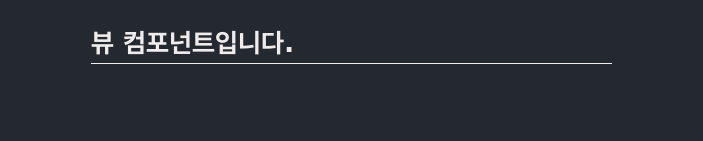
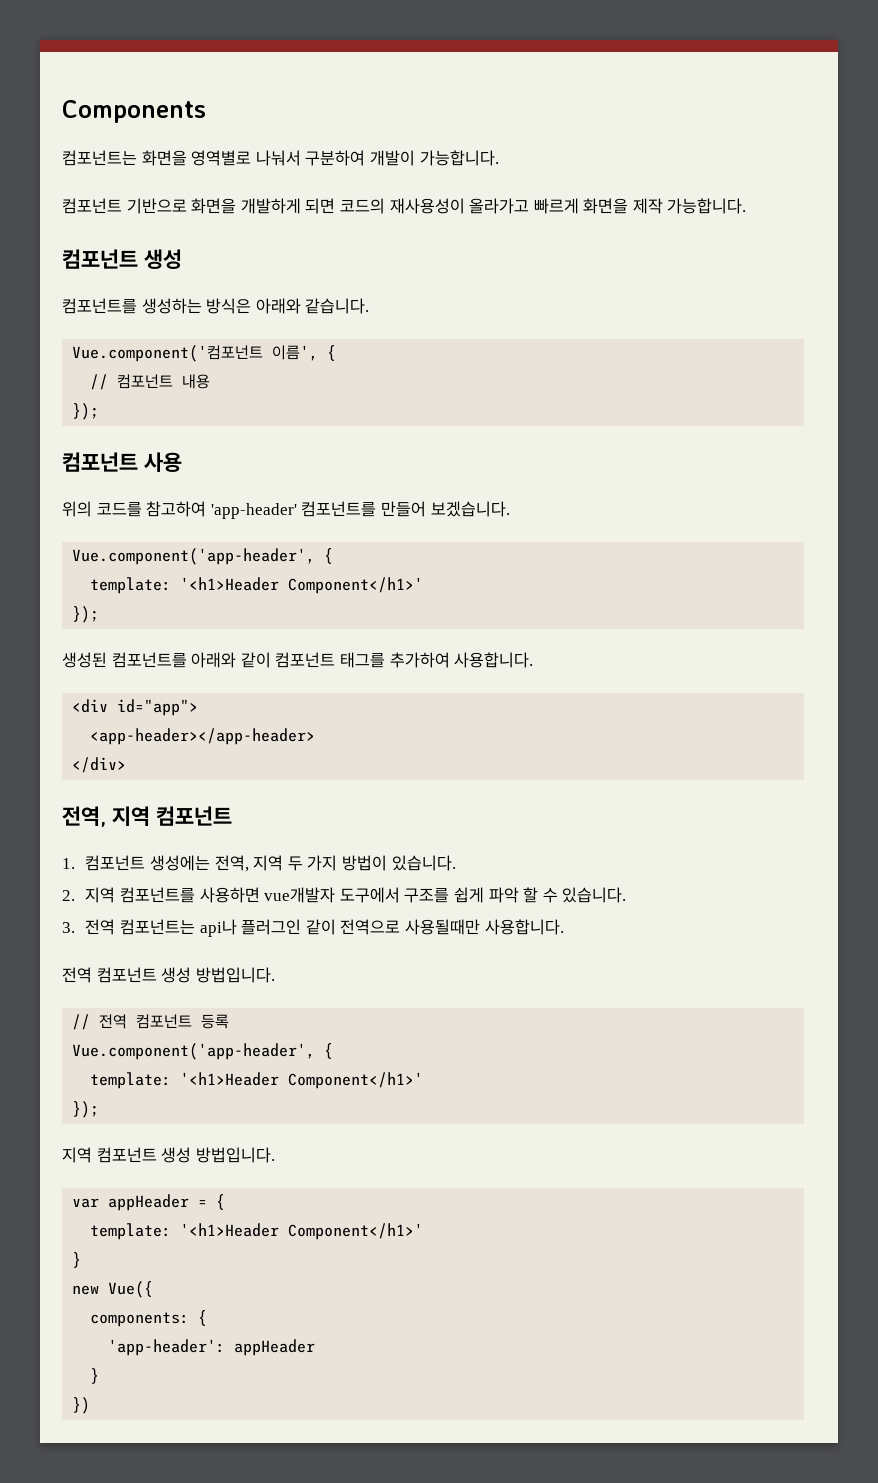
[91,30,294,55] 뷰 컴포넌트입니다. -> [62,100,206,123] [62,150,499,166] [62,198,747,214] [62,249,182,269] [62,298,370,314] [72,345,337,362] [90,374,211,390] [72,403,100,420] [62,452,182,472] [62,501,510,519] [72,548,334,565] [90,577,424,594] [72,606,100,623] [62,652,534,668] [72,699,199,716] [90,728,316,745] [72,757,127,773] [62,806,232,827] [62,855,456,872] [62,887,627,903] [62,919,564,937] [62,967,275,983] [72,1014,230,1030] [72,1043,334,1060] [90,1072,424,1089] [72,1101,100,1118] [62,1147,275,1163] [72,1194,226,1211] [90,1223,424,1240] [72,1252,82,1268] [72,1281,154,1298] [90,1310,208,1327] [108,1339,316,1356] [90,1368,100,1384] [72,1397,91,1414] Components // 컴포넌트는 화면을 영역별로 나눠서 구분하여 개발이 가능합니다. // 컴포넌트 기반으로 화면을 개발하게 되면 코드의 재사용성이 올라가고 빠르게 화면을 제작 가능합니다. // 컴포넌트 생성 // 컴포넌트를 생성하는 방식은 아래와 같습니다. // Vue.component('컴포넌트 이름', { // // 컴포넌트 내용 // }); // 컴포넌트 사용 // 위의 코드를 참고하여 'app-header' 컴포넌트를 만들어 보겠습니다. // Vue.component('app-header', { // template: '<h1>Header Component</h1>' // }); // 생성된 컴포넌트를 아래와 같이 컴포넌트 태그를 추가하여 사용합니다. // <div id="app"> // <app-header></app-header> // </div> // 전역, 지역 컴포넌트 // 1. 컴포넌트 생성에는 전역, 지역 두 가지 방법이 있습니다. // 2. 지역 컴포넌트를 사용하면 vue개발자 도구에서 구조를 쉽게 파악 할 수 있습니다. // 3. 전역 컴포넌트는 api나 플러그인 같이 전역으로 사용될때만 사용합니다. // 전역 컴포넌트 생성 방법입니다. // // 전역 컴포넌트 등록 // Vue.component('app-header', { // template: '<h1>Header Component</h1>' // }); // 지역 컴포넌트 생성 방법입니다. // var appHeader = { // template: '<h1>Header Component</h1>' // } // new Vue({ // components: { // 'app-header': appHeader // } // })

